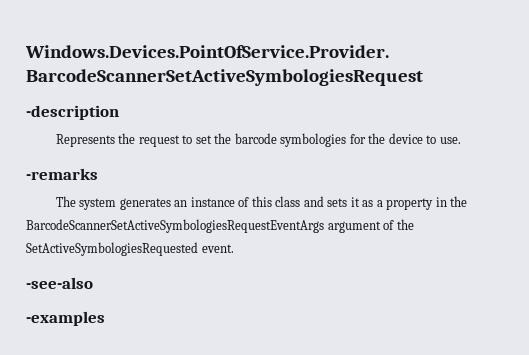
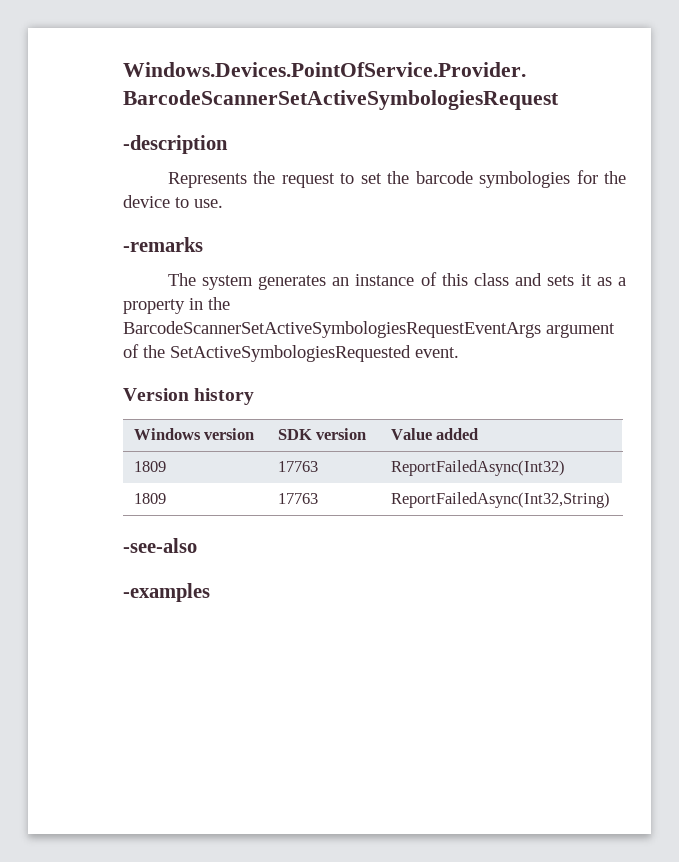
(234, 248) none -> [123,388,255,405] [133,428,255,440] [277,428,367,440] [390,428,479,440] [133,461,166,472] [277,461,318,472] [390,460,565,476] [133,493,166,504] [277,493,318,504] [390,492,610,508] // Version history // Windows version | SDK version | Value added // 1809 | 17763 | ReportFailedAsync(Int32) // 1809 | 17763 | ReportFailedAsync(Int32,String)

